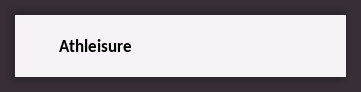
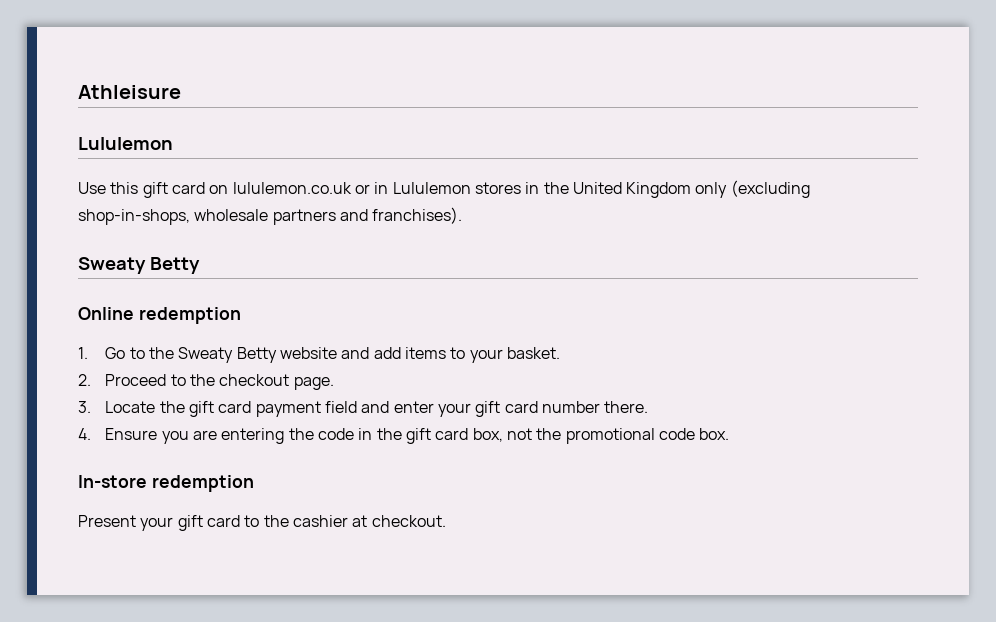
(132, 45) none -> [78,137,173,150] [78,180,810,198] [78,207,463,225] [78,257,200,274] [78,307,241,324] [78,347,560,363] [78,374,334,390] [78,401,649,417] [78,428,730,444] [78,475,254,492] [78,515,446,531] // Lululemon // Use this gift card on lululemon.co.uk or in Lululemon stores in the United Kingdom only (excluding shop-in-shops, wholesale partners and franchises). // Sweaty Betty // Online redemption // 1. Go to the Sweaty Betty website and add items to your basket. // 2. Proceed to the checkout page. // 3. Locate the gift card payment field and enter your gift card number there. // 4. Ensure you are entering the code in the gift card box, not the promotional code box. // In-store redemption // Present your gift card to the cashier at checkout.

